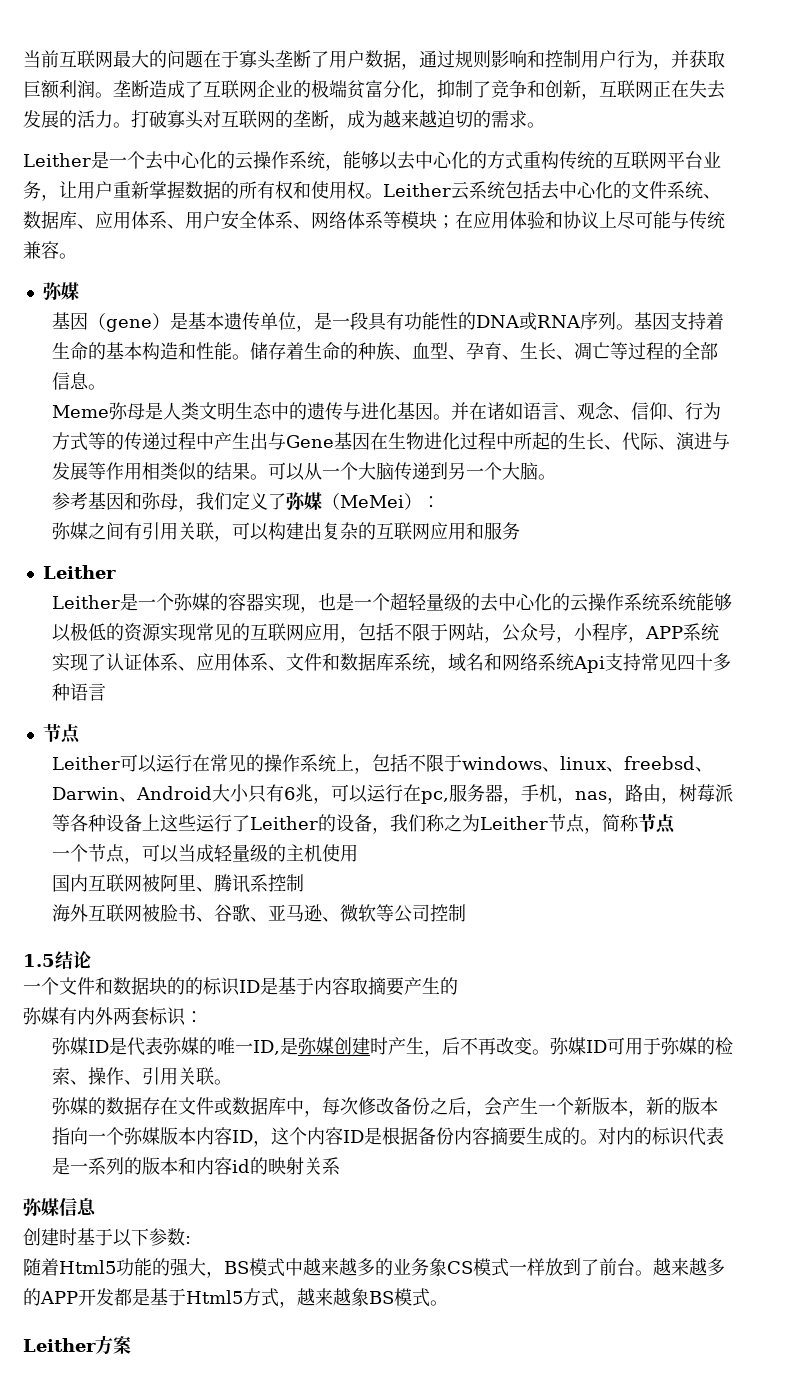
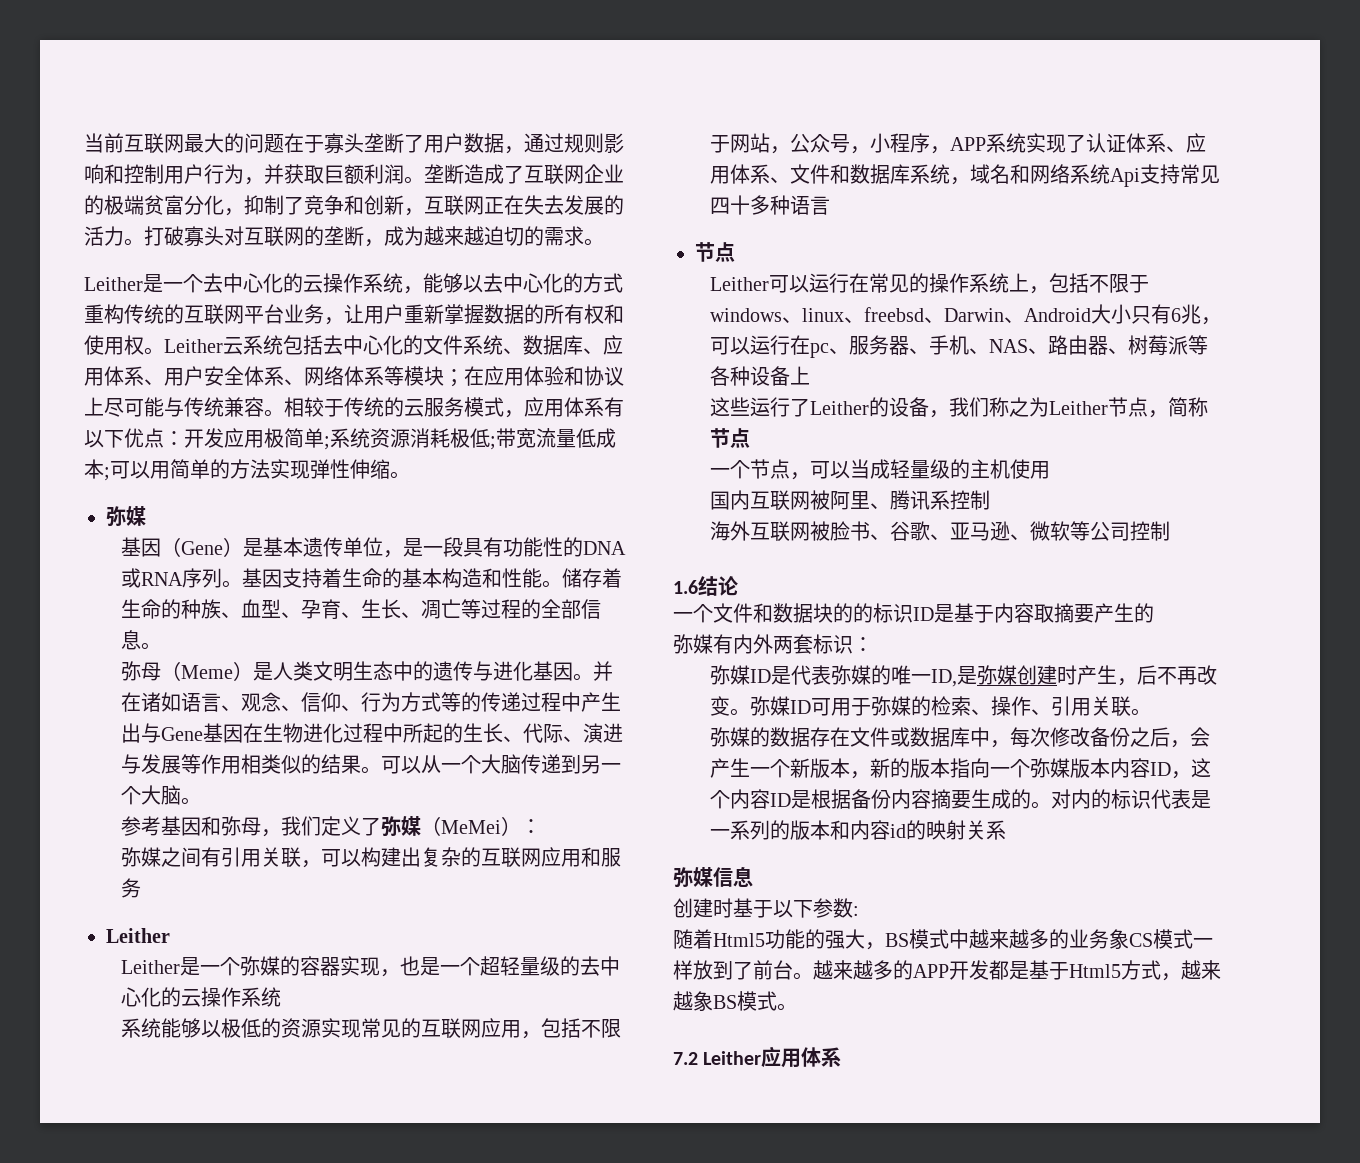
(77, 256) none -> [284,397,624,418] [84,428,616,450] [84,459,410,481] 相较于传统的云服务模式，应用体系有以下优点：开发应用极简单;系统资源消耗极低;带宽流量低成本;可以用简单的方法实现弹性伸缩。
[106,319,153,332] gene -> [181,541,224,555] Gene
[52,402,146,420] Meme弥母 -> [121,661,254,681] 弥母（Meme）
(661, 602) none -> (282, 997) //
[421,784,680,804] pc,服务器，手机，nas，路由， -> [810,335,1129,358] pc、服务器、手机、NAS、路由器、
(161, 822) none -> (811, 375) //
[23,954,55,967] 1.5 -> [673,580,698,594] 1.6
[23,1335,131,1355] Leither方案 -> [673,1046,842,1068] 7.2 Leither应用体系

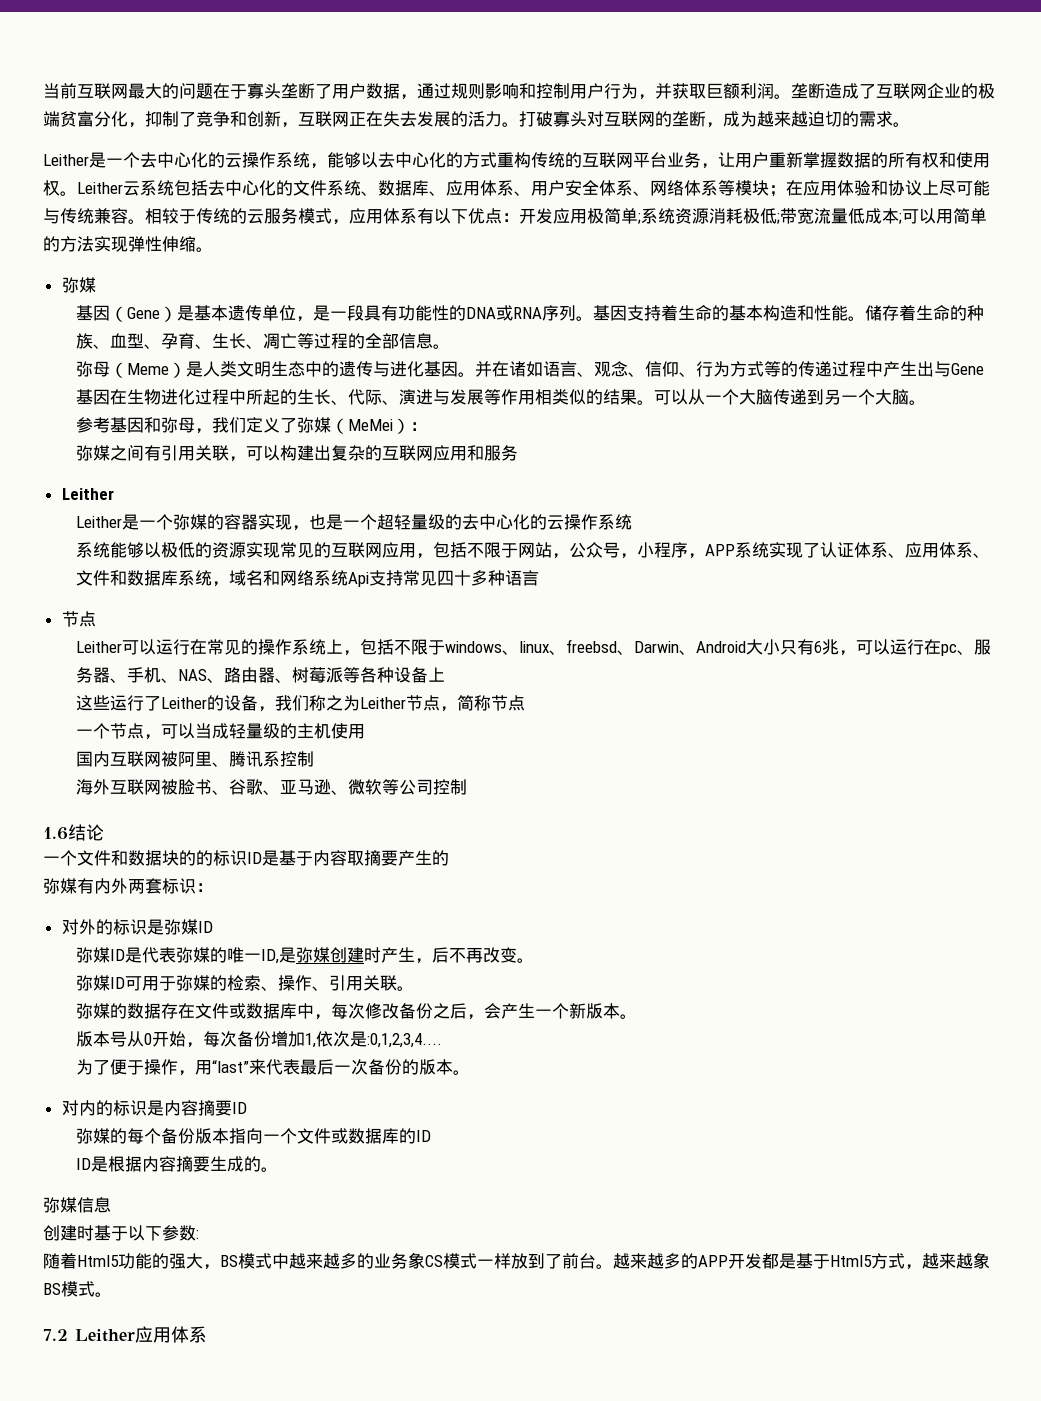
(873, 644) none -> [61,919,213,935] // 对外的标识是弥媒ID
(751, 712) none -> (534, 960) //
[850,758,1212,779] [710,789,771,809] ，新的版本指向一个弥媒版本内容ID，这个内容 -> [619,1014,637,1019] [75,1031,442,1048] [75,1059,470,1076] [61,1100,247,1116] [75,1128,431,1144] 。 // 版本号从0开始，每次备份增加1,依次是:0,1,2,3,4.... // 为了便于操作，用“last”来代表最后一次备份的版本。 // 对内的标识是内容摘要ID // 弥媒的每个备份版本指向一个文件或数据库的ID //
[851,789,892,809] 备份 -> (142, 1164) none
[1051,789,1212,809] [710,820,1007,840] 对内的标识代表是一系列的版本和内容id的映射关系 -> (278, 1169) none

